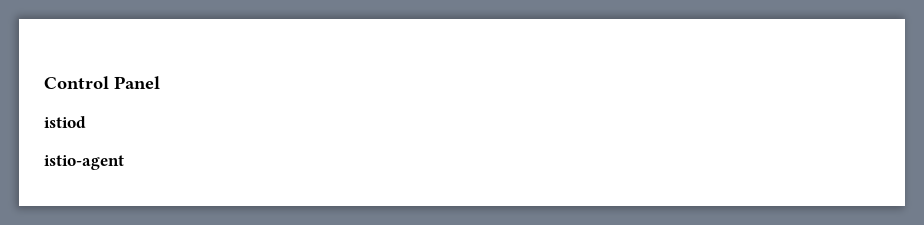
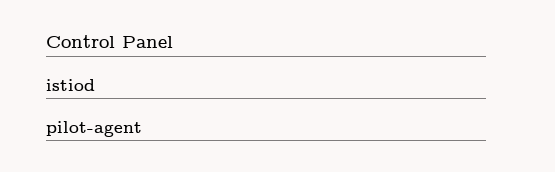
[44,155,124,170] istio-agent -> [46,121,142,137] pilot-agent

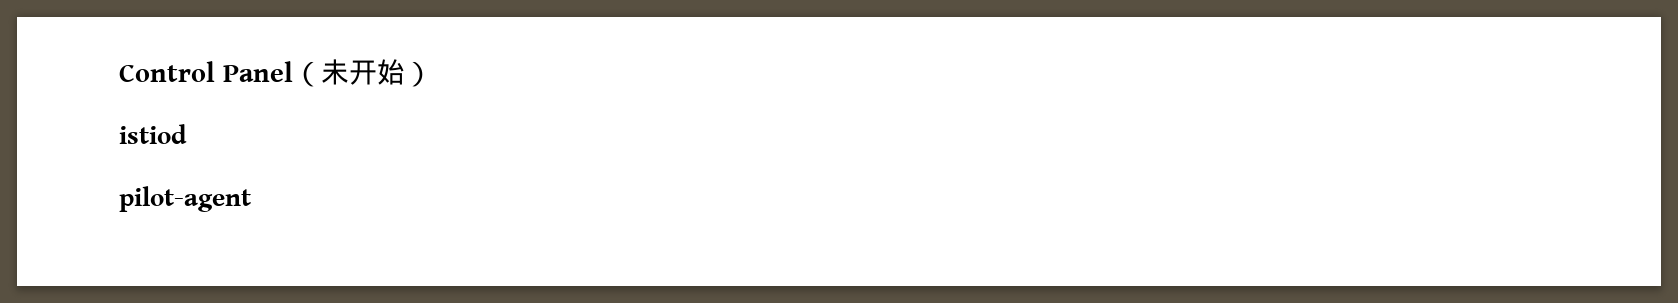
(173, 42) none -> [292,59,433,87] （未开始）

